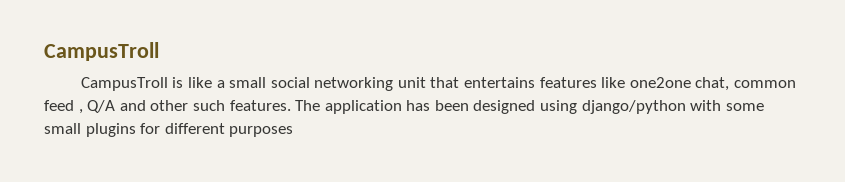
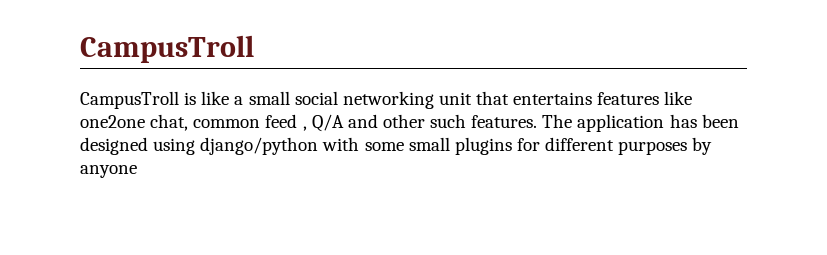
(294, 131) none -> [692,137,713,155] [80,165,137,178] by anyone

